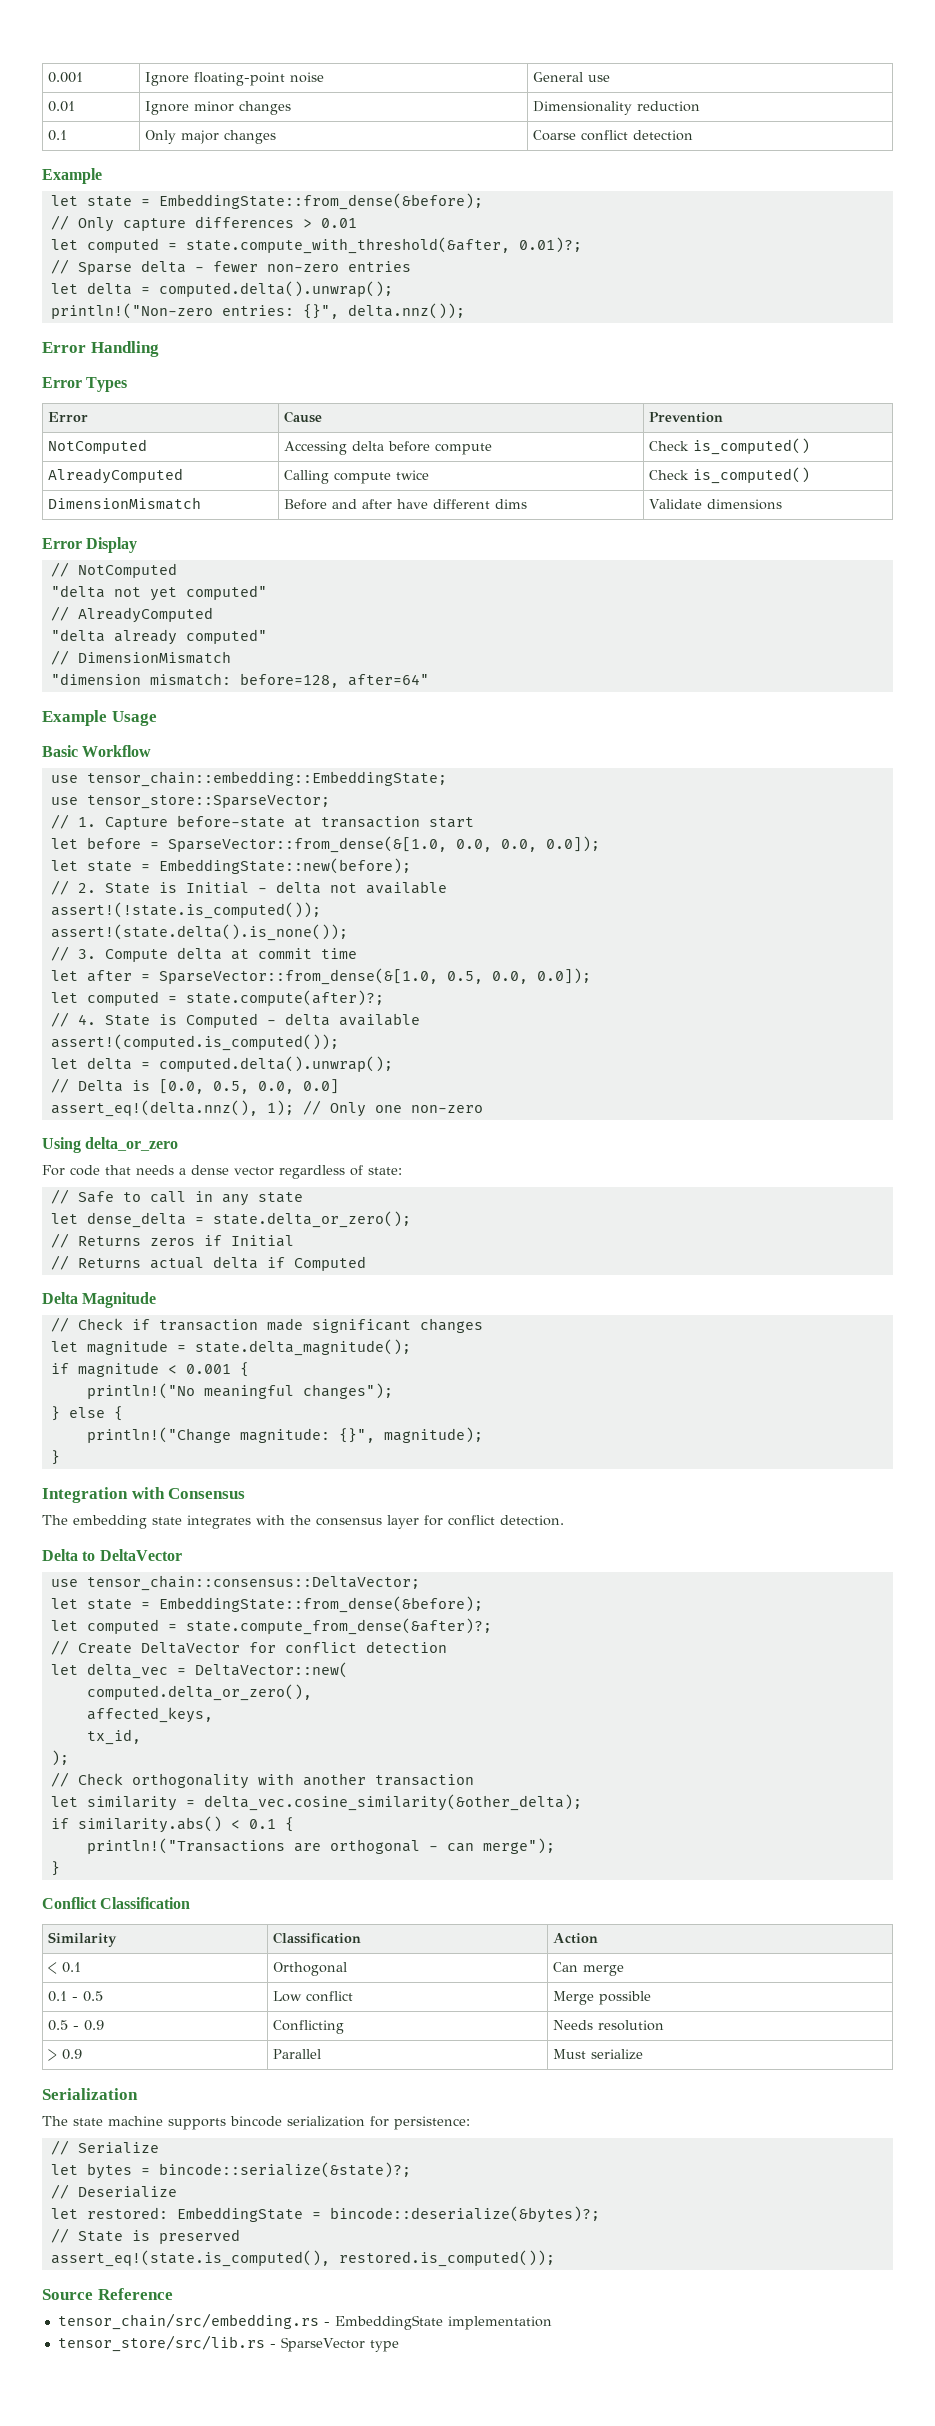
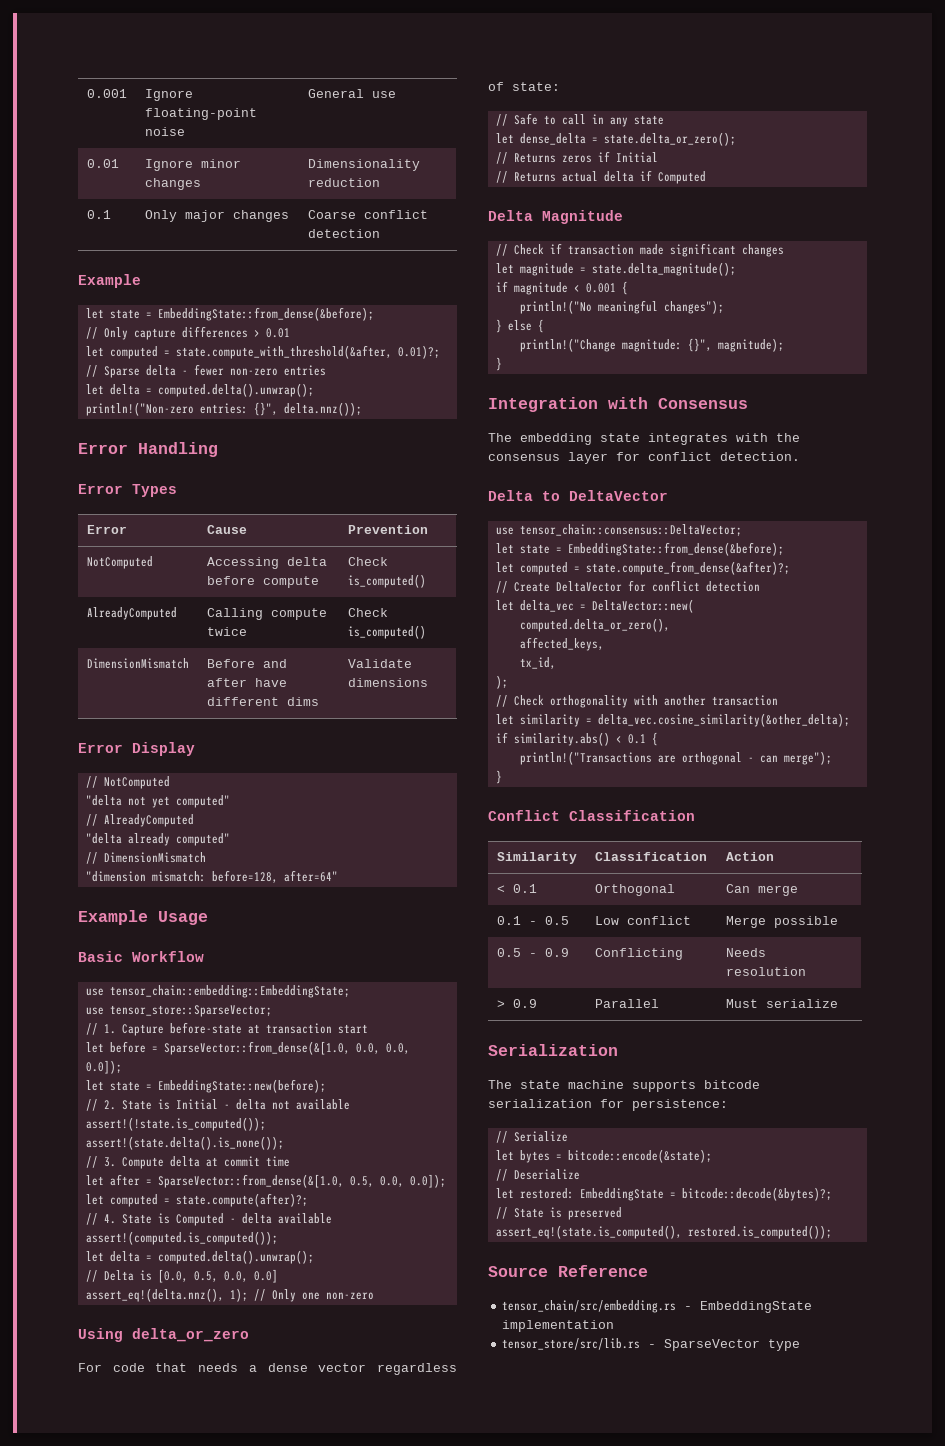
[230,2116,282,2127] bincode -> [704,1080,760,1089] bitcode
[158,2162,411,2178] bincode::serialize(&state)?; -> [567,1149,712,1163] bitcode::encode(&state);
[329,2206,600,2223] bincode::deserialize(&bytes)?; -> [681,1187,832,1201] bitcode::decode(&bytes)?;

